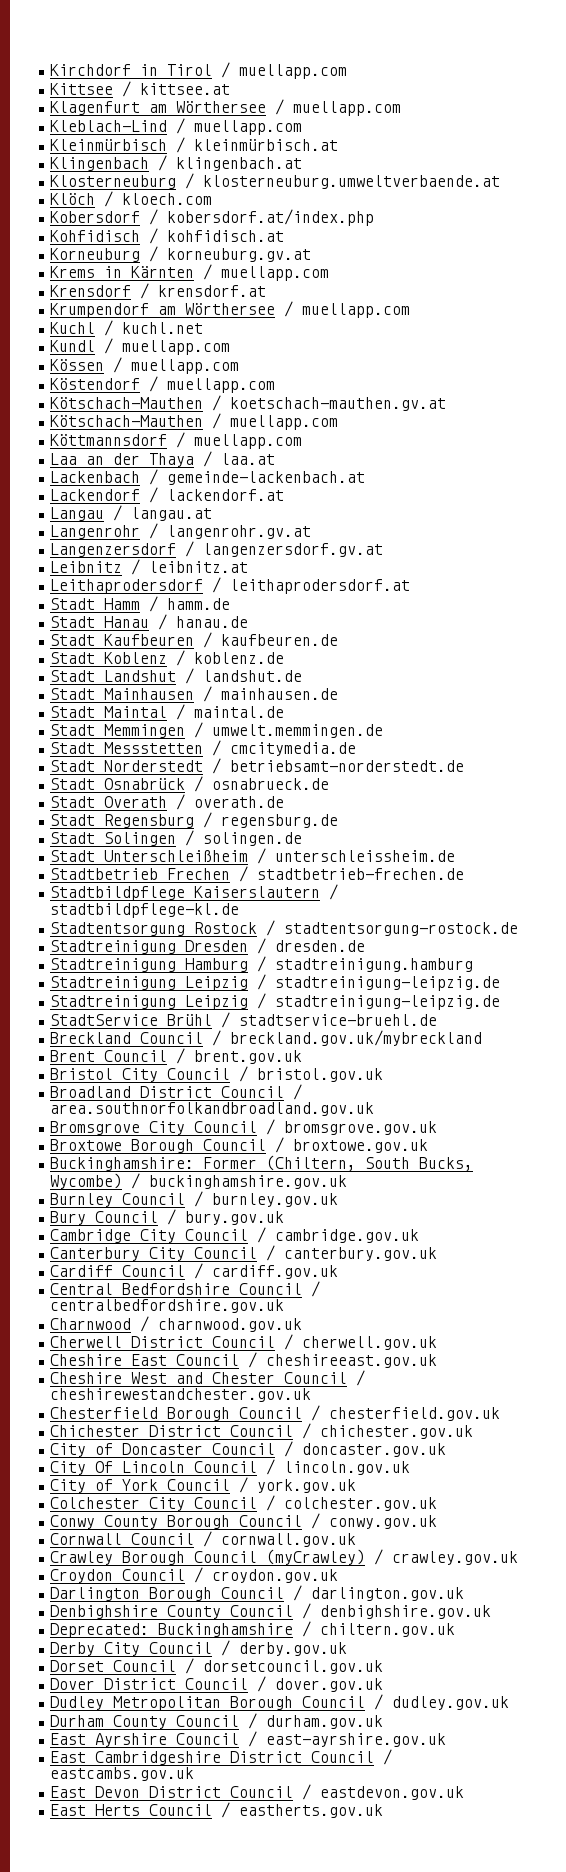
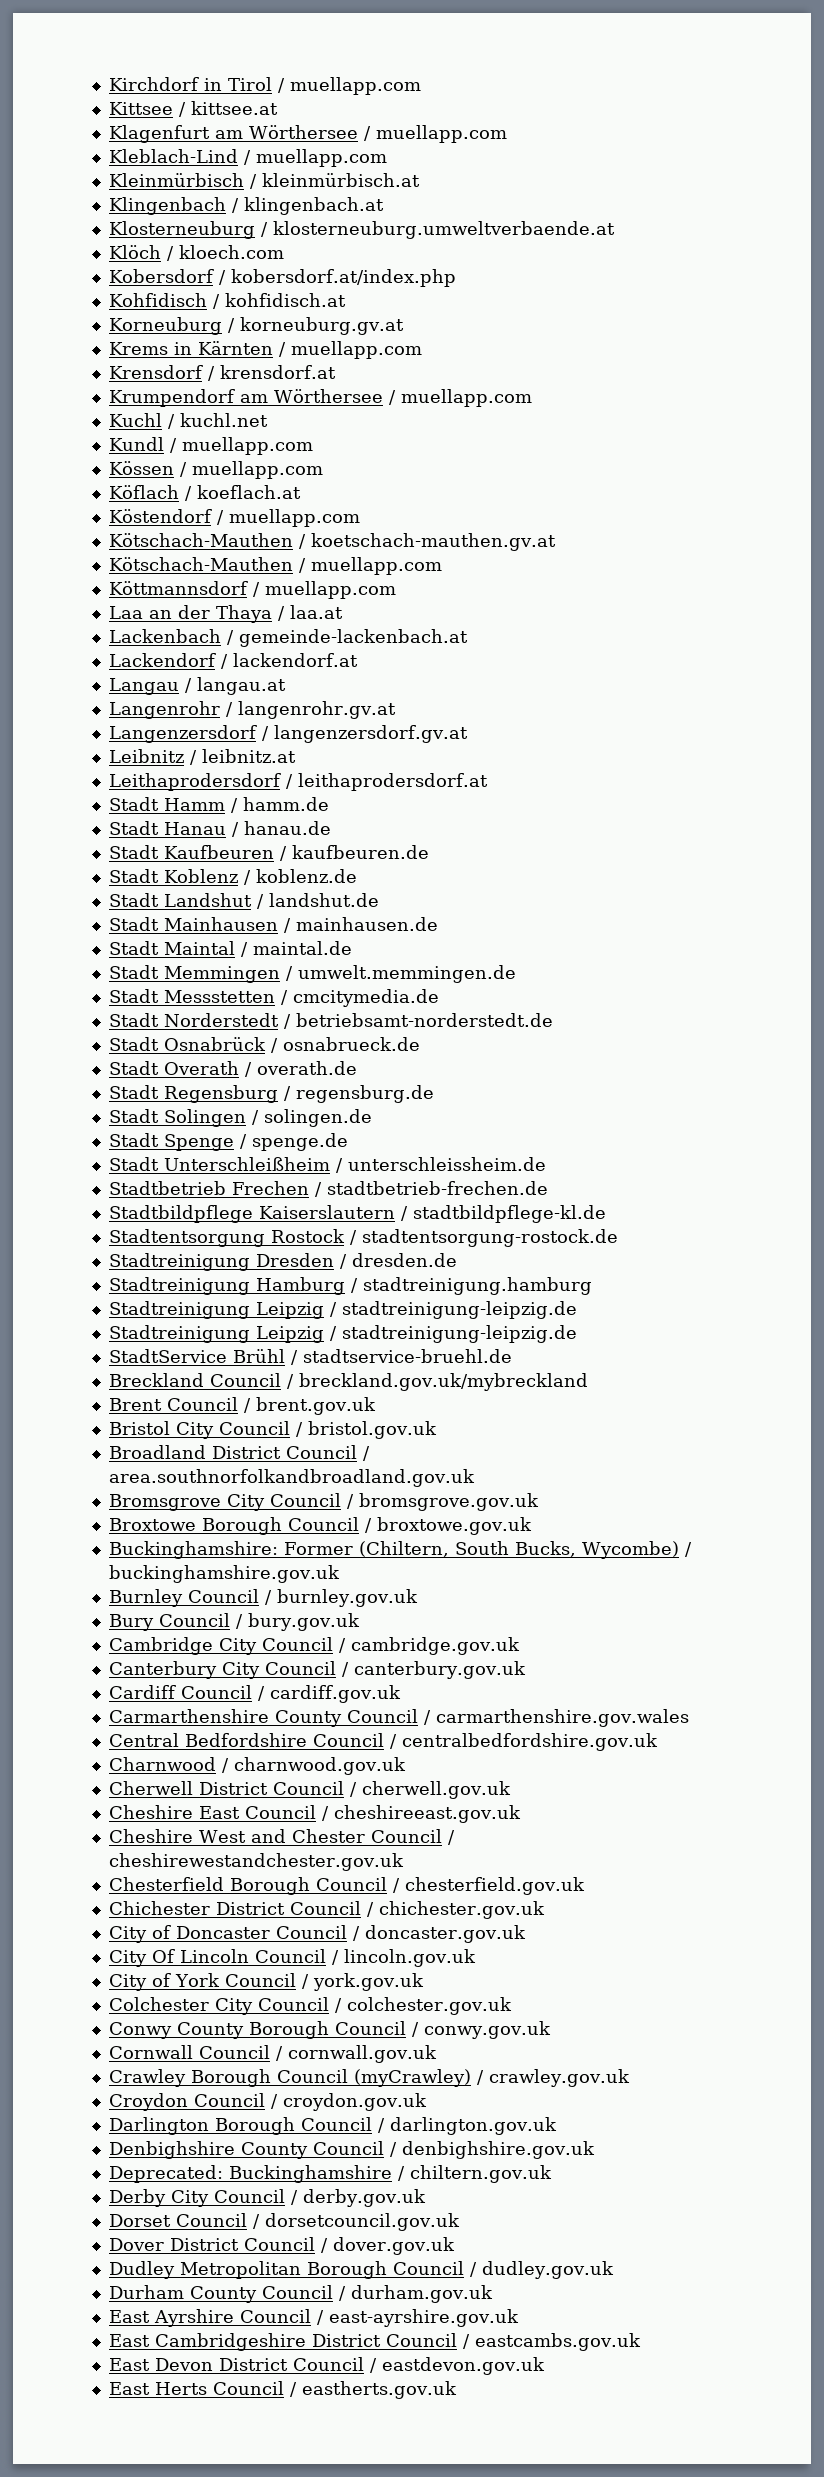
(240, 366) none -> [108,485,301,501] // Köflach / koeflach.at
(303, 839) none -> [108,1133,348,1151] // Stadt Spenge / spenge.de
(339, 1272) none -> [108,1709,689,1727] // Carmarthenshire County Council / carmarthenshire.gov.wales

